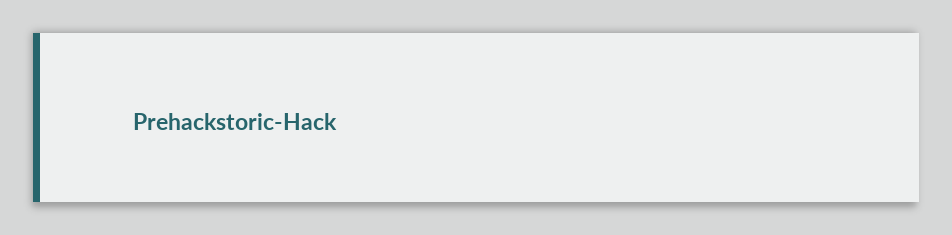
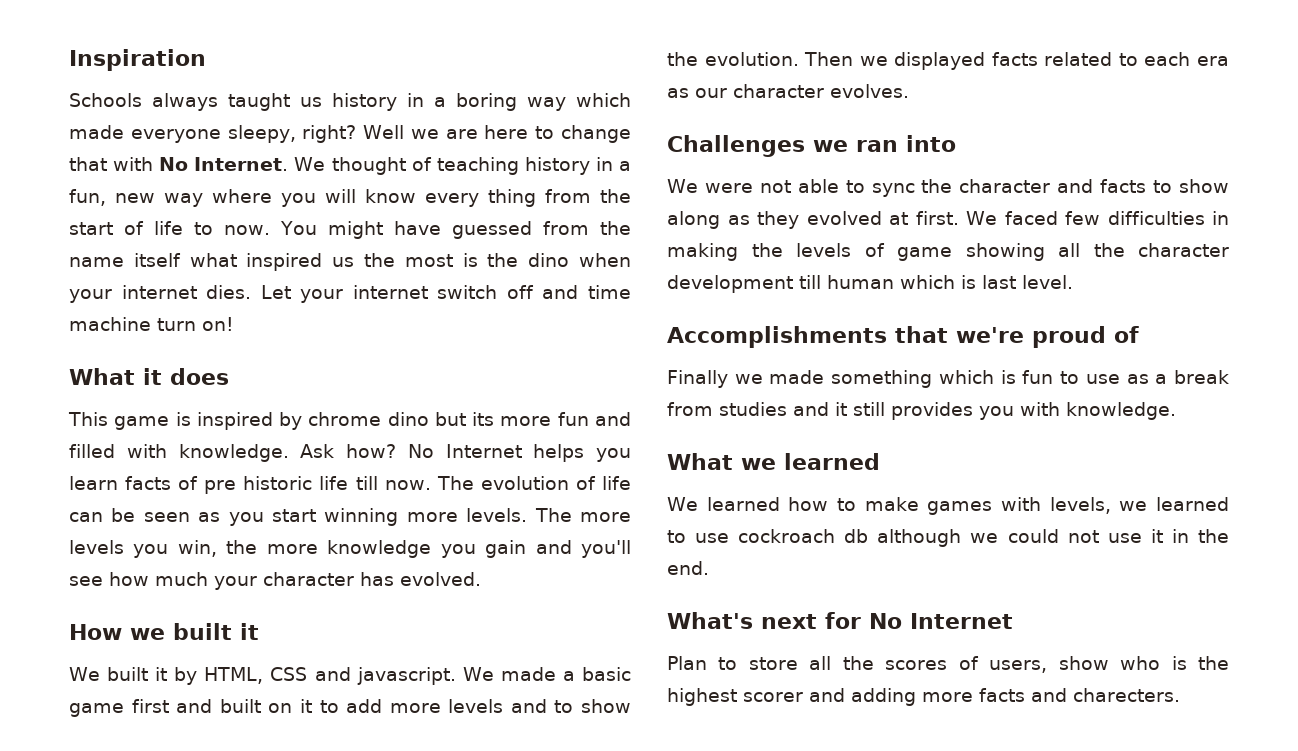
[133,113,337,130] Prehackstoric-Hack -> [69,49,206,71] [69,93,631,111] [69,125,632,143] [69,157,631,175] [69,189,631,207] [69,221,631,239] [69,253,631,271] [69,285,631,303] [69,317,234,331] [69,368,229,385] [68,412,631,430] [69,444,631,462] [69,476,631,494] [69,508,631,526] [69,540,631,558] [69,572,481,590] [69,623,259,640] [69,667,631,685] [69,699,631,717] [667,52,1229,70] [667,84,909,98] [667,135,956,157] [667,179,1229,197] [667,211,1229,229] [667,243,1229,261] [667,275,1073,293] [667,326,1139,348] [667,370,1229,388] [667,402,1176,420] [667,453,880,470] [667,497,1229,515] [667,529,1229,547] [667,561,709,575] [667,612,1013,629] [667,656,1229,673] [667,688,1180,706] Inspiration // Schools always taught us history in a boring way which made everyone sleepy, right? Well we are here to change that with No Internet. We thought of teaching history in a fun, new way where you will know every thing from the start of life to now. You might have guessed from the name itself what inspired us the most is the dino when your internet dies. Let your internet switch off and time machine turn on! // What it does // This game is inspired by chrome dino but its more fun and filled with knowledge. Ask how? No Internet helps you learn facts of pre historic life till now. The evolution of life can be seen as you start winning more levels. The more levels you win, the more knowledge you gain and you'll see how much your character has evolved. // How we built it // We built it by HTML, CSS and javascript. We made a basic game first and built on it to add more levels and to show the evolution. Then we displayed facts related to each era as our character evolves. // Challenges we ran into // We were not able to sync the character and facts to show along as they evolved at first. We faced few difficulties in making the levels of game showing all the character development till human which is last level. // Accomplishments that we're proud of // Finally we made something which is fun to use as a break from studies and it still provides you with knowledge. // What we learned // We learned how to make games with levels, we learned to use cockroach db although we could not use it in the end. // What's next for No Internet // Plan to store all the scores of users, show who is the highest scorer and adding more facts and charecters.

